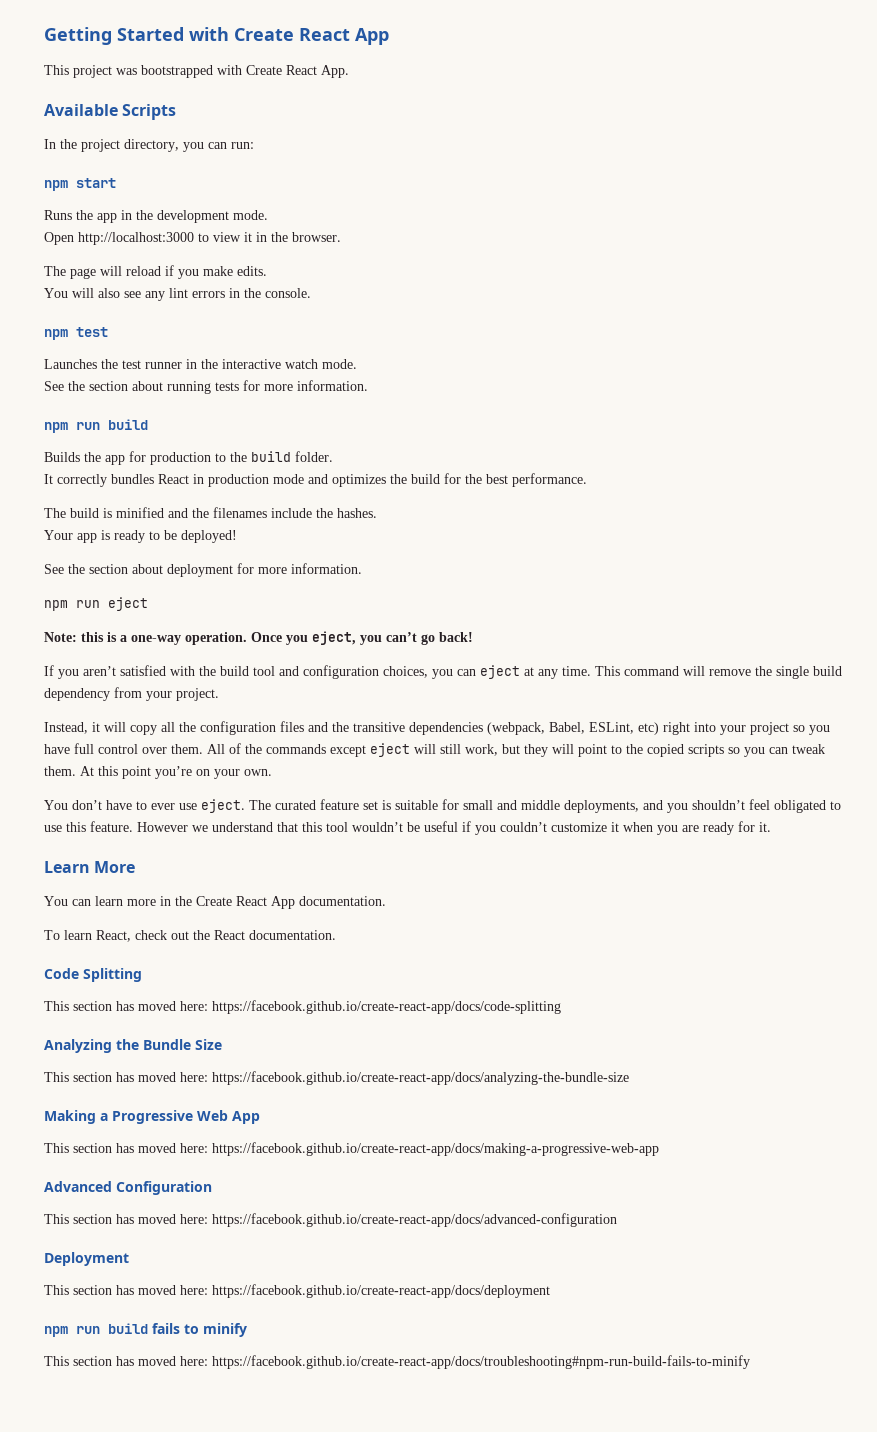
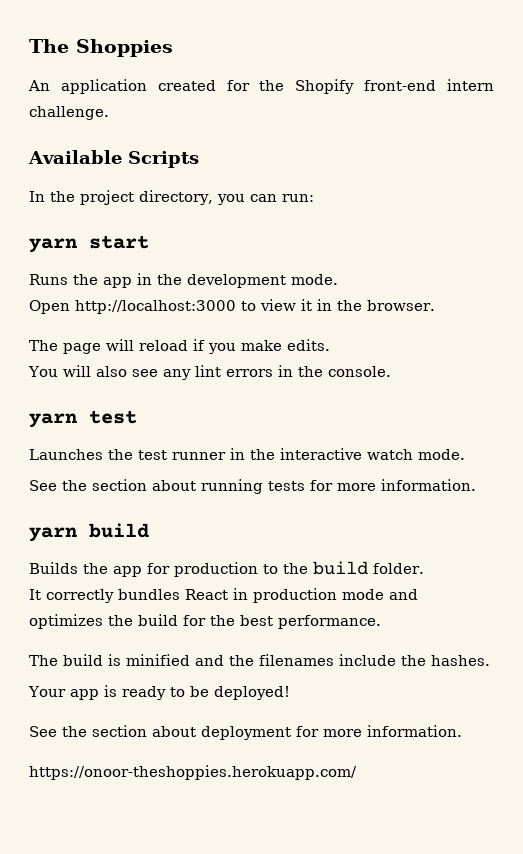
[44,27,389,45] [44,65,349,78] Getting Started with Create React App // This project was bootstrapped with Create React App. -> [29,39,173,57] [28,79,494,94] [29,106,109,120] The Shoppies // An application created for the Shopify front-end intern challenge.
[44,180,68,191] npm -> [29,238,77,253] yarn
[44,329,68,340] npm -> [29,413,77,428] yarn
[44,422,100,433] npm run -> [29,527,77,542] yarn
[44,597,148,611] [44,631,473,645] [44,665,842,679] [44,687,219,701] [44,721,830,735] [44,743,825,757] [44,766,272,779] [44,799,841,813] [44,821,771,835] [44,861,136,873] [44,896,386,909] [44,930,336,942] [44,968,142,982] [44,1000,561,1014] [44,1039,222,1053] [44,1071,629,1085] [44,1110,260,1124] [44,1142,659,1156] [44,1181,212,1195] [44,1213,617,1227] [44,1252,129,1266] [44,1284,550,1298] [44,1323,247,1337] [44,1355,750,1369] npm run eject // Note: this is a one-way operation. Once you eject, you can’t go back! // If you aren’t satisfied with the build tool and configuration choices, you can eject at any time. This command will remove the single build dependency from your project. // Instead, it will copy all the configuration files and the transitive dependencies (webpack, Babel, ESLint, etc) right into your project so you have full control over them. All of the commands except eject will still work, but they will point to the copied scripts so you can tweak them. At this point you’re on your own. // You don’t have to ever use eject. The curated feature set is suitable for small and middle deployments, and you shouldn’t feel obligated to use this feature. However we understand that this tool wouldn’t be useful if you couldn’t customize it when you are ready for it. // Learn More // You can learn more in the Create React App documentation. // To learn React, check out the React documentation. // Code Splitting // This section has moved here: https://facebook.github.io/create-react-app/docs/code-splitting // Analyzing the Bundle Size // This section has moved here: https://facebook.github.io/create-react-app/docs/analyzing-the-bundle-size // Making a Progressive Web App // This section has moved here: https://facebook.github.io/create-react-app/docs/making-a-progressive-web-app // Advanced Configuration // This section has moved here: https://facebook.github.io/create-react-app/docs/advanced-configuration // Deployment // This section has moved here: https://facebook.github.io/create-react-app/docs/deployment // npm run build fails to minify // This section has moved here: https://facebook.github.io/create-react-app/docs/troubleshooting#npm-run-build-fails-to-minify -> [29,765,357,780] https://onoor-theshoppies.herokuapp.com/

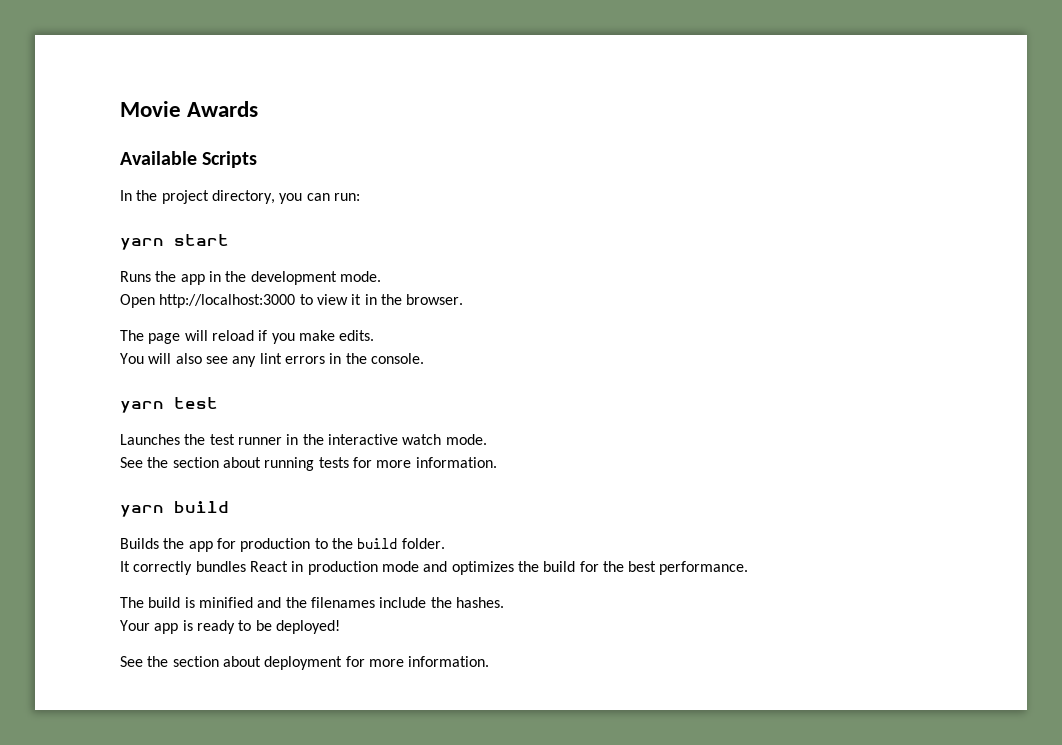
[29,39,173,57] [28,79,494,94] [29,106,109,120] The Shoppies // An application created for the Shopify front-end intern challenge. -> [120,101,259,117] Movie Awards
[29,765,357,780] // https://onoor-theshoppies.herokuapp.com/ -> (490, 661) none

